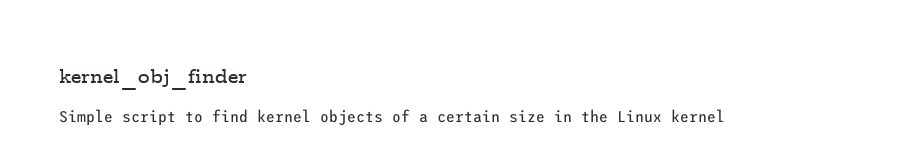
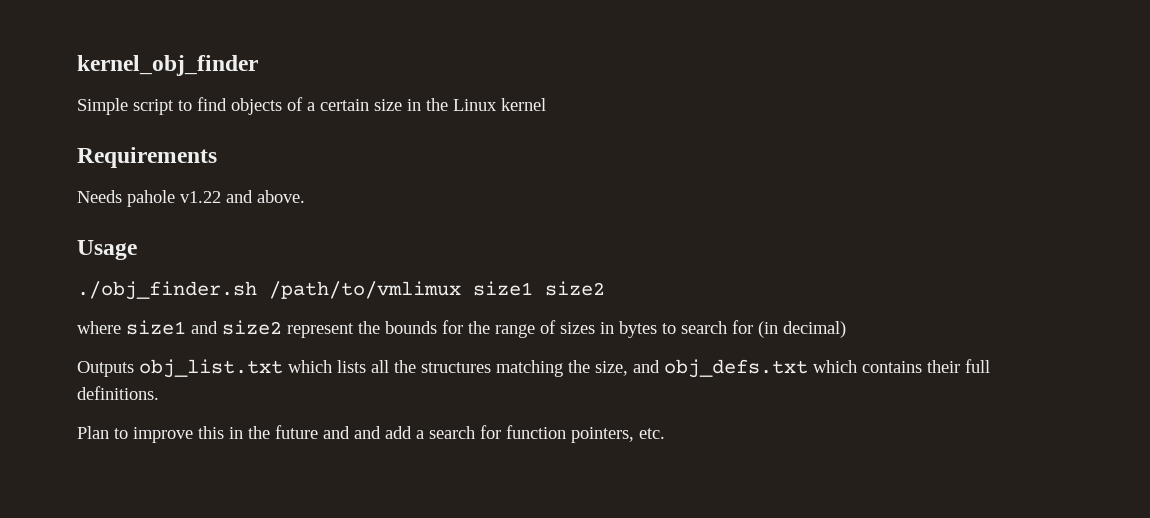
[257,109,311,123] kernel -> (227, 104) none
(725, 116) none -> [77,147,217,168] [77,190,305,207] [77,240,137,260] [77,281,605,300] [77,320,846,338] [77,359,990,378] [77,386,159,400] [77,425,665,443] // Requirements // Needs pahole v1.22 and above. // Usage // ./obj_finder.sh /path/to/vmlimux size1 size2 // where size1 and size2 represent the bounds for the range of sizes in bytes to search for (in decimal) // Outputs obj_list.txt which lists all the structures matching the size, and obj_defs.txt which contains their full definitions. // Plan to improve this in the future and and add a search for function pointers, etc.

